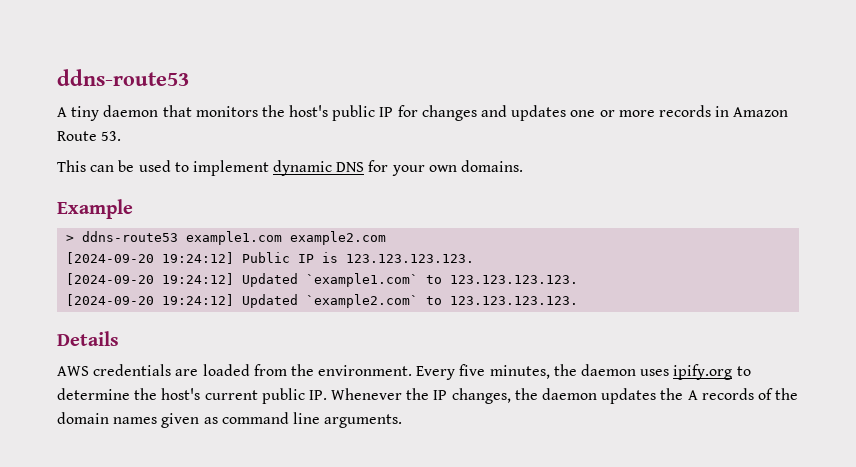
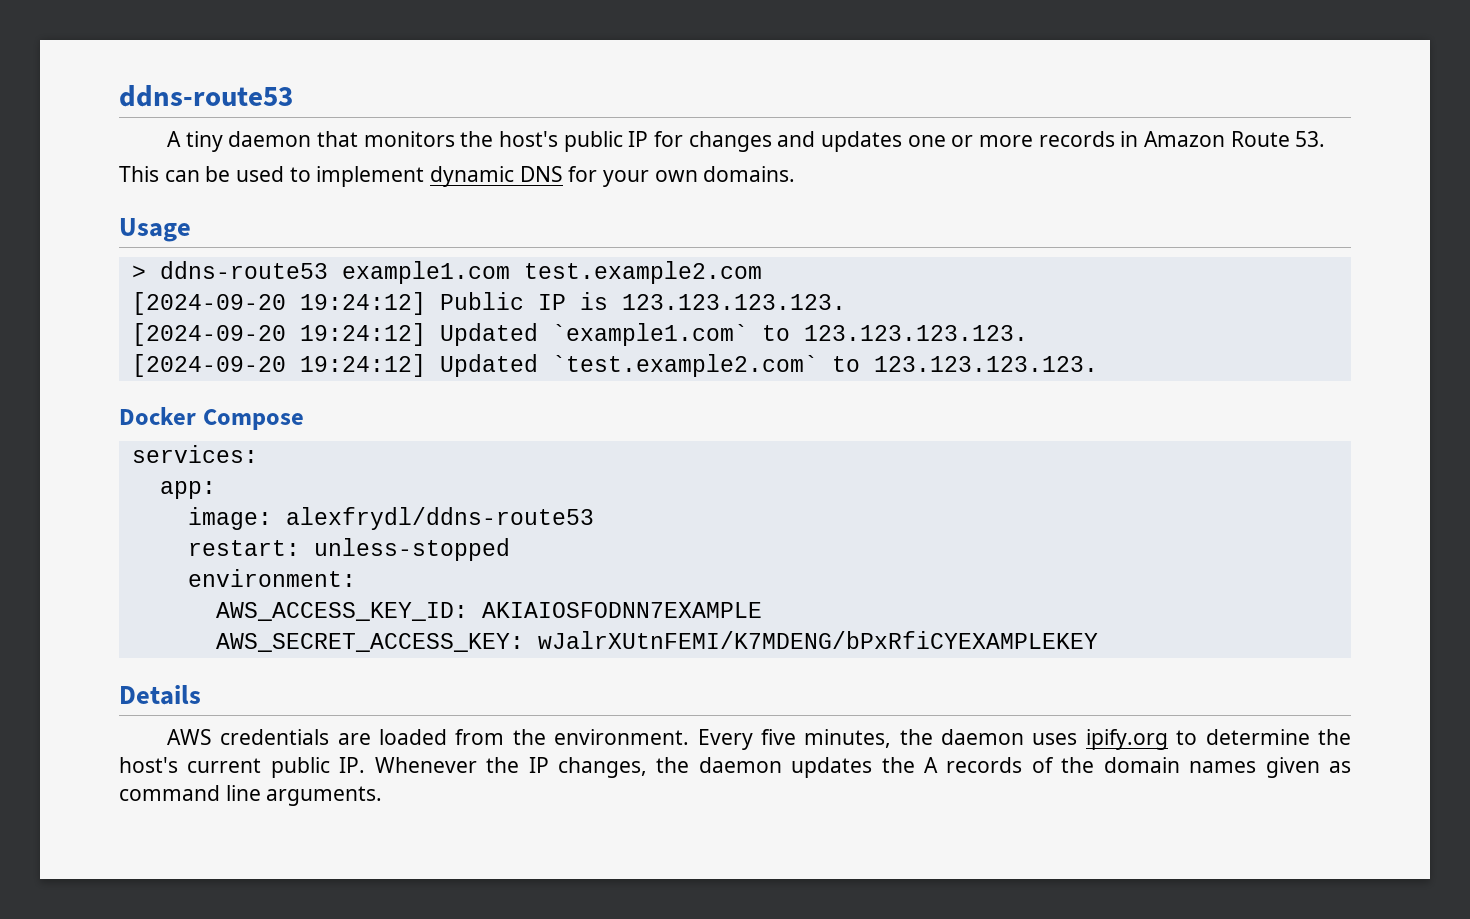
[57,199,133,219] Example -> [119,218,191,242] Usage
[290,231,387,245] example2.com -> [523,261,762,284] test.example2.com
[306,294,579,308] `example2.com` to 123.123.123.123. -> [551,354,1098,377] [119,407,304,430] [131,445,258,463] [159,481,216,499] [187,507,594,530] [187,538,510,561] [187,569,356,587] [215,602,762,621] [215,631,1098,652] `test.example2.com` to 123.123.123.123. // Docker Compose // services: // app: // image: alexfrydl/ddns-route53 // restart: unless-stopped // environment: // AWS_ACCESS_KEY_ID: AKIAIOSFODNN7EXAMPLE // AWS_SECRET_ACCESS_KEY: wJalrXUtnFEMI/K7MDENG/bPxRfiCYEXAMPLEKEY

